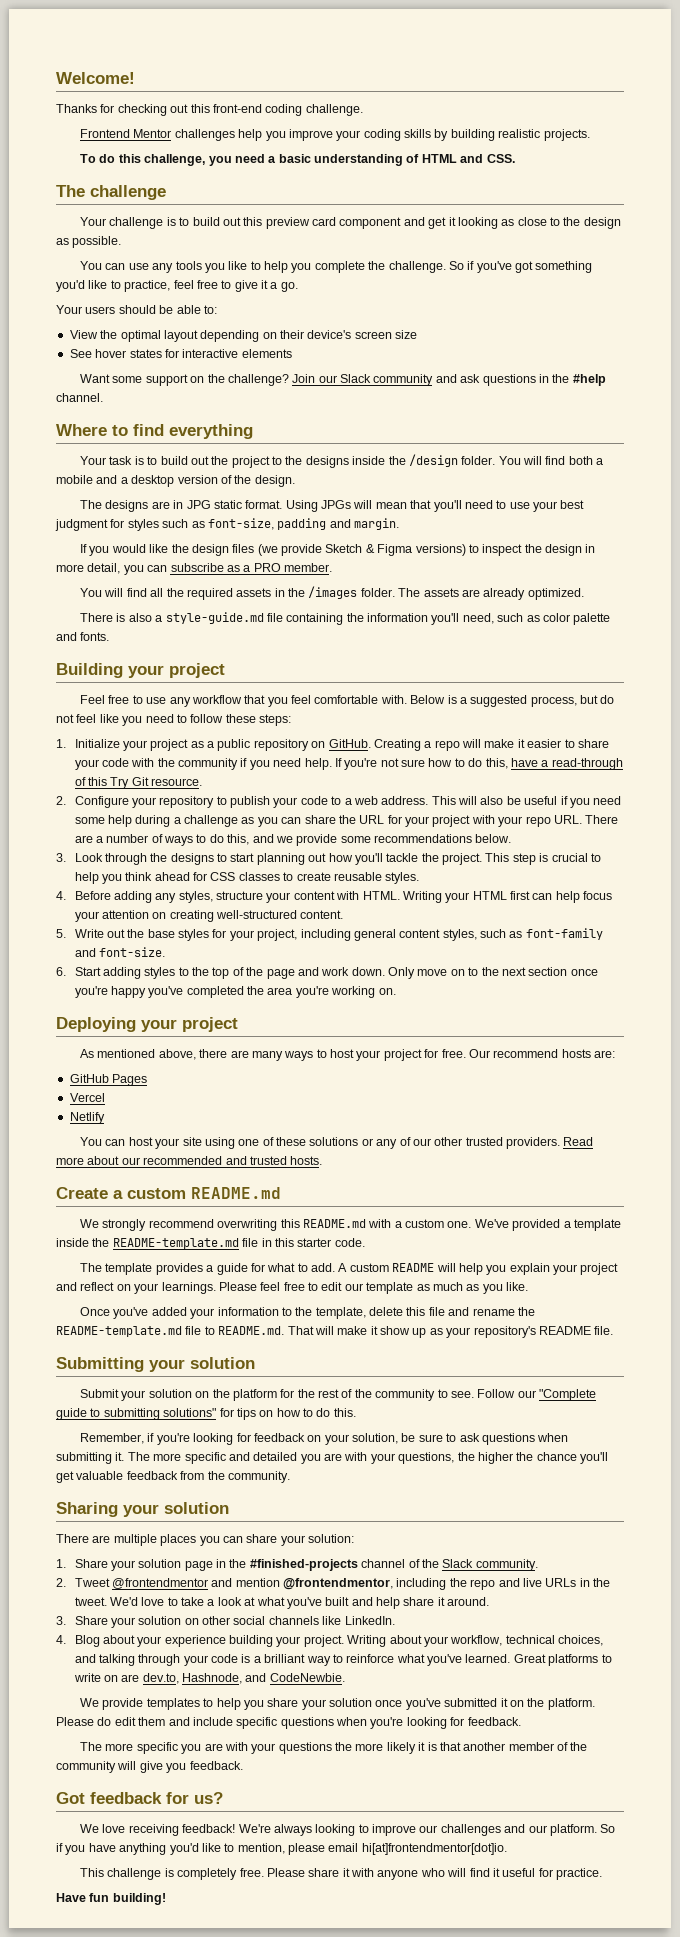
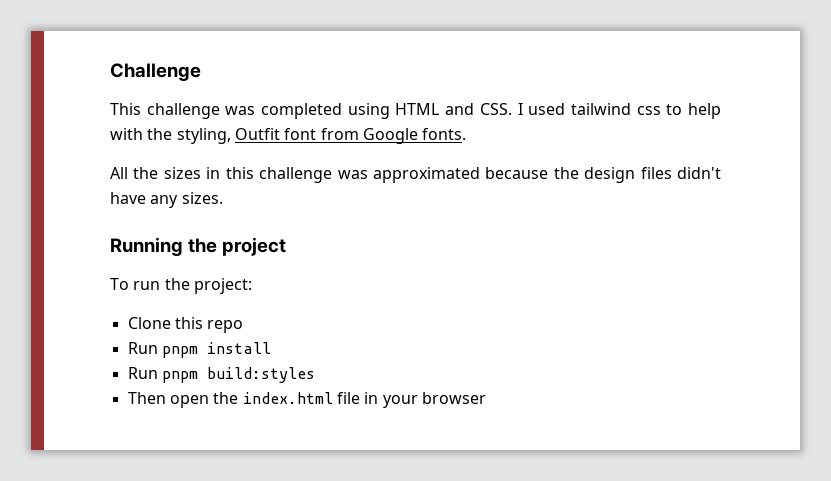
[56,72,135,84] [56,104,363,116] [80,129,590,141] [80,154,515,166] [56,185,166,200] [80,217,621,229] [56,236,122,248] [80,261,593,273] [56,280,298,292] [56,305,217,314] [69,330,418,342] [69,349,292,358] [80,374,606,386] [56,393,103,402] [56,424,253,439] [80,454,604,468] [56,475,295,487] [80,500,585,512] [55,518,399,531] [80,544,596,556] [56,563,332,575] [80,586,584,600] [80,612,611,625] [56,632,110,641] [56,663,225,678] [80,695,615,707] [56,714,291,726] [56,739,609,751] [74,758,623,770] [74,777,203,789] [56,796,622,808] [74,815,619,827] [74,834,512,846] [56,853,601,865] [74,872,420,884] [56,891,613,903] [74,910,344,922] [56,928,603,941] [74,947,165,957] [56,967,598,979] [74,986,396,998] [56,1017,238,1032] [80,1049,616,1061] [69,1074,148,1086] [69,1093,105,1102] [69,1112,105,1124] [80,1137,594,1149] [56,1156,323,1165] [56,1187,281,1199] [80,1219,621,1231] [56,1238,365,1249] [80,1263,619,1275] [56,1282,528,1294] [80,1307,535,1319] [56,1326,614,1338] [56,1357,255,1372] [80,1389,597,1401] [56,1408,356,1420] [80,1433,569,1445] [56,1452,608,1464] [56,1471,290,1483] [56,1502,229,1517] [56,1534,354,1546] [56,1559,538,1571] [56,1578,611,1590] [74,1597,490,1609] [56,1616,395,1628] [56,1635,604,1647] [74,1654,612,1666] [73,1673,345,1684] [80,1698,595,1710] [56,1717,521,1729] [80,1742,588,1754] [56,1761,243,1773] [56,1792,223,1804] [80,1824,616,1836] [56,1843,507,1855] [80,1868,603,1880] [56,1893,166,1905] Welcome! // Thanks for checking out this front-end coding challenge. // Frontend Mentor challenges help you improve your coding skills by building realistic projects. // To do this challenge, you need a basic understanding of HTML and CSS. // The challenge // Your challenge is to build out this preview card component and get it looking as close to the design as possible. // You can use any tools you like to help you complete the challenge. So if you've got something you'd like to practice, feel free to give it a go. // Your users should be able to: // View the optimal layout depending on their device's screen size // See hover states for interactive elements // Want some support on the challenge? Join our Slack community and ask questions in the #help channel. // Where to find everything // Your task is to build out the project to the designs inside the /design folder. You will find both a mobile and a desktop version of the design. // The designs are in JPG static format. Using JPGs will mean that you'll need to use your best judgment for styles such as font-size, padding and margin. // If you would like the design files (we provide Sketch & Figma versions) to inspect the design in more detail, you can subscribe as a PRO member. // You will find all the required assets in the /images folder. The assets are already optimized. // There is also a style-guide.md file containing the information you'll need, such as color palette and fonts. // Building your project // Feel free to use any workflow that you feel comfortable with. Below is a suggested process, but do not feel like you need to follow these steps: // 1. Initialize your project as a public repository on GitHub. Creating a repo will make it easier to share your code with the community if you need help. If you're not sure how to do this, have a read-through of this Try Git resource. // 2. Configure your repository to publish your code to a web address. This will also be useful if you need some help during a challenge as you can share the URL for your project with your repo URL. There are a number of ways to do this, and we provide some recommendations below. // 3. Look through the designs to start planning out how you'll tackle the project. This step is crucial to help you think ahead for CSS classes to create reusable styles. // 4. Before adding any styles, structure your content with HTML. Writing your HTML first can help focus your attention on creating well-structured content. // 5. Write out the base styles for your project, including general content styles, such as font-family and font-size. // 6. Start adding styles to the top of the page and work down. Only move on to the next section once you're happy you've completed the area you're working on. // Deploying your project // As mentioned above, there are many ways to host your project for free. Our recommend hosts are: // GitHub Pages // Vercel // Netlify // You can host your site using one of these solutions or any of our other trusted providers. Read more about our recommended and trusted hosts. // Create a custom README.md // We strongly recommend overwriting this README.md with a custom one. We've provided a template inside the README-template.md file in this starter code. // The template provides a guide for what to add. A custom README will help you explain your project and reflect on your learnings. Please feel free to edit our template as much as you like. // Once you've added your information to the template, delete this file and rename the README-template.md file to README.md. That will make it show up as your repository's README file. // Submitting your solution // Submit your solution on the platform for the rest of the community to see. Follow our "Complete guide to submitting solutions" for tips on how to do this. // Remember, if you're looking for feedback on your solution, be sure to ask questions when submitting it. The more specific and detailed you are with your questions, the higher the chance you'll get valuable feedback from the community. // Sharing your solution // There are multiple places you can share your solution: // 1. Share your solution page in the #finished-projects channel of the Slack community. // 2. Tweet @frontendmentor and mention @frontendmentor, including the repo and live URLs in the tweet. We'd love to take a look at what you've built and help share it around. // 3. Share your solution on other social channels like LinkedIn. // 4. Blog about your experience building your project. Writing about your workflow, technical choices, and talking through your code is a brilliant way to reinforce what you've learned. Great platforms to write on are dev.to, Hashnode, and CodeNewbie. // We provide templates to help you share your solution once you've submitted it on the platform. Please do edit them and include specific questions when you're looking for feedback. // The more specific you are with your questions the more likely it is that another member of the community will give you feedback. // Got feedback for us? // We love receiving feedback! We're always looking to improve our challenges and our platform. So if you have anything you'd like to mention, please email hi[at]frontendmentor[dot]io. // This challenge is completely free. Please share it with anyone who will find it useful for practice. // Have fun building! -> [110,63,201,81] [110,103,722,119] [110,128,467,144] [110,167,721,183] [110,192,223,208] [110,237,287,256] [110,278,252,294] [127,317,244,333] [127,342,271,358] [127,367,315,383] [127,392,486,408] Challenge // This challenge was completed using HTML and CSS. I used tailwind css to help with the styling, Outfit font from Google fonts. // All the sizes in this challenge was approximated because the design files didn't have any sizes. // Running the project // To run the project: // Clone this repo // Run pnpm install // Run pnpm build:styles // Then open the index.html file in your browser

